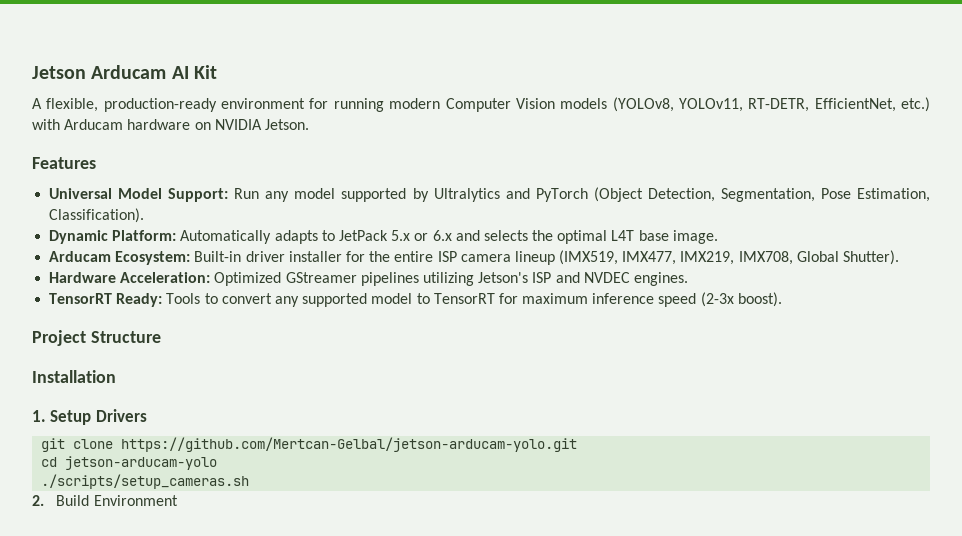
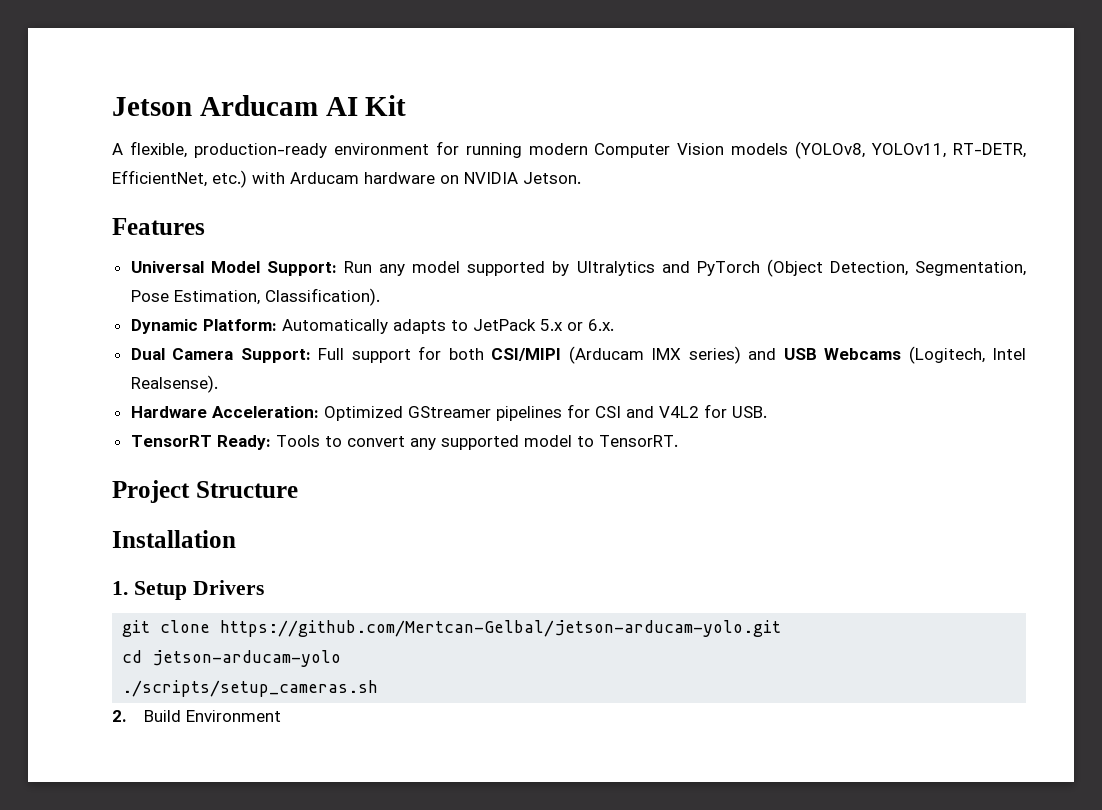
[432,230,718,244] [49,250,900,265] 6.x and selects the optimal L4T base image. // Arducam Ecosystem: Built-in driver installer for the entire ISP camera lineup (IMX519, IMX477, IMX219, IMX708, Global Shutter). -> [587,319,614,331] [130,346,1026,364] [130,375,218,393] 6.x. // Dual Camera Support: Full support for both CSI/MIPI (Arducam IMX series) and USB Webcams (Logitech, Intel Realsense).
[422,272,688,286] utilizing Jetson's ISP and NVDEC engines. -> [566,404,767,418] for CSI and V4L2 for USB.
[433,292,782,307] TensorRT for maximum inference speed (2-3x boost). -> [598,435,678,447] TensorRT.

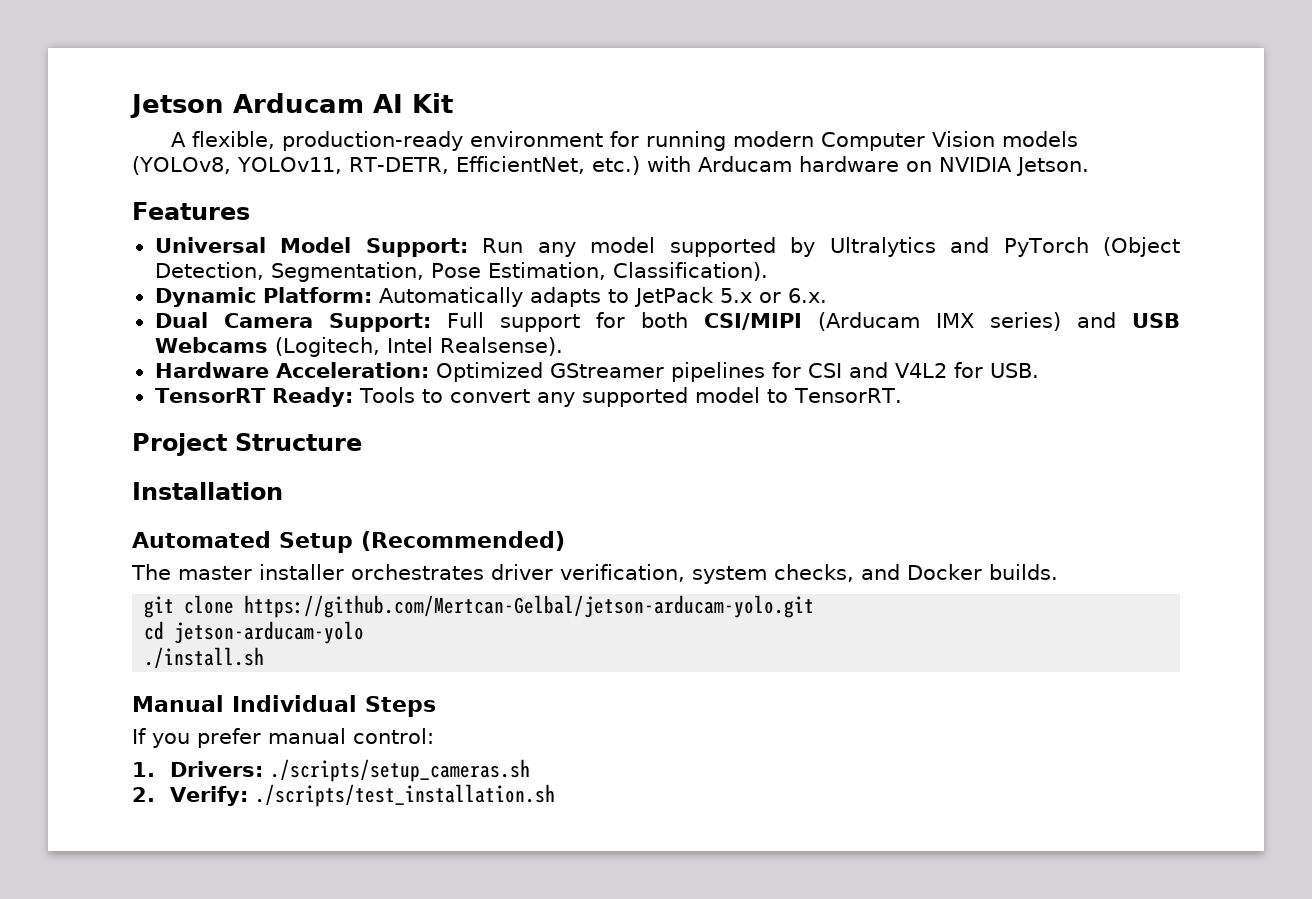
[112,580,264,600] 1. Setup Drivers -> [132,531,565,553] [131,564,1058,584] Automated Setup (Recommended) // The master installer orchestrates driver verification, system checks, and Docker builds.
(342, 658) none -> [144,647,265,669] [132,695,436,717] [132,728,434,748] [132,761,263,777] ./install.sh // Manual Individual Steps // If you prefer manual control: // 1. Drivers:
[143,710,281,722] Build Environment -> [169,784,555,807] Verify: ./scripts/test_installation.sh

